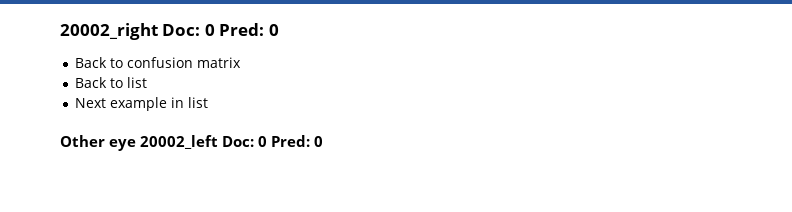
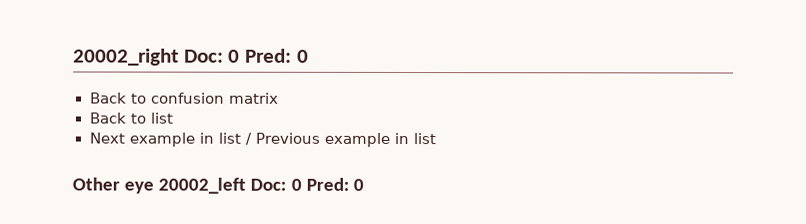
(209, 102) none -> [244,132,436,147] / Previous example in list

